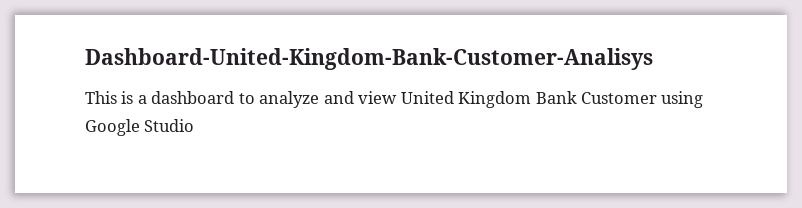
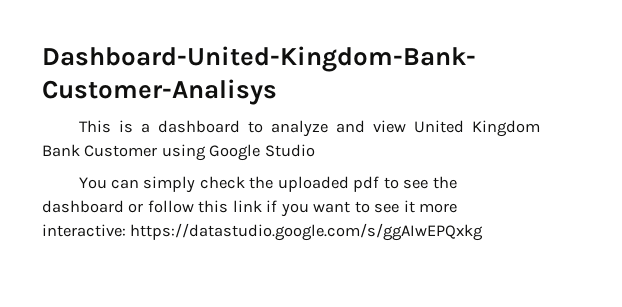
(195, 125) none -> [78,176,457,193] [42,200,458,217] [42,223,484,241] // You can simply check the uploaded pdf to see the dashboard or follow this link if you want to see it more interactive: https://datastudio.google.com/s/ggAIwEPQxkg

